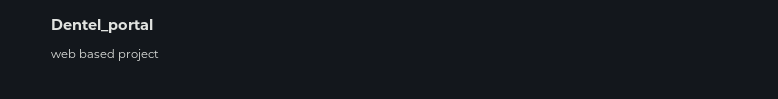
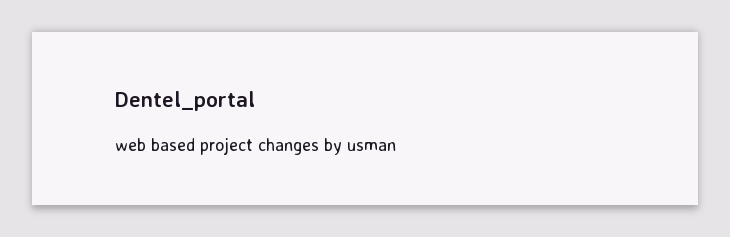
(160, 55) none -> [258,138,396,155] changes by usman

